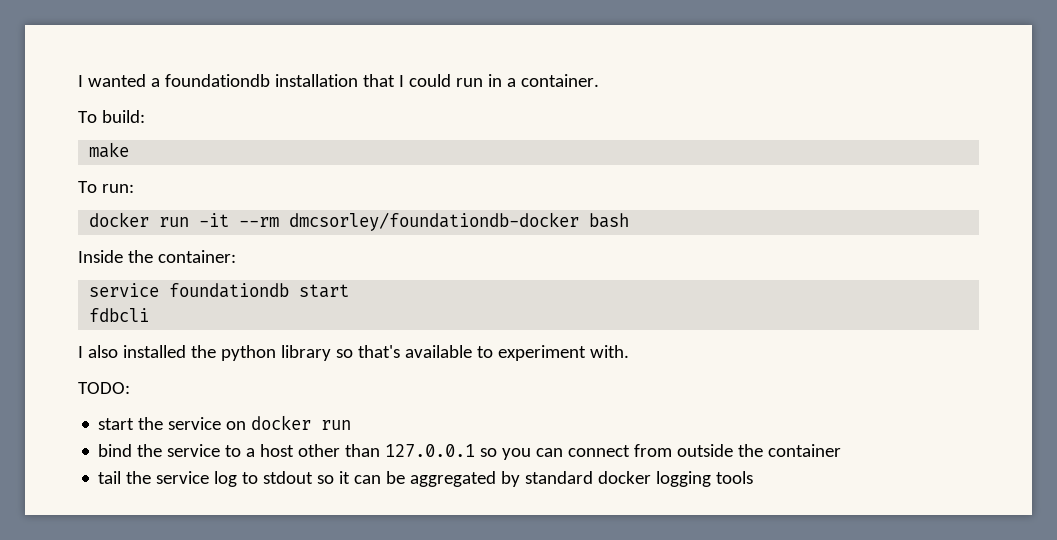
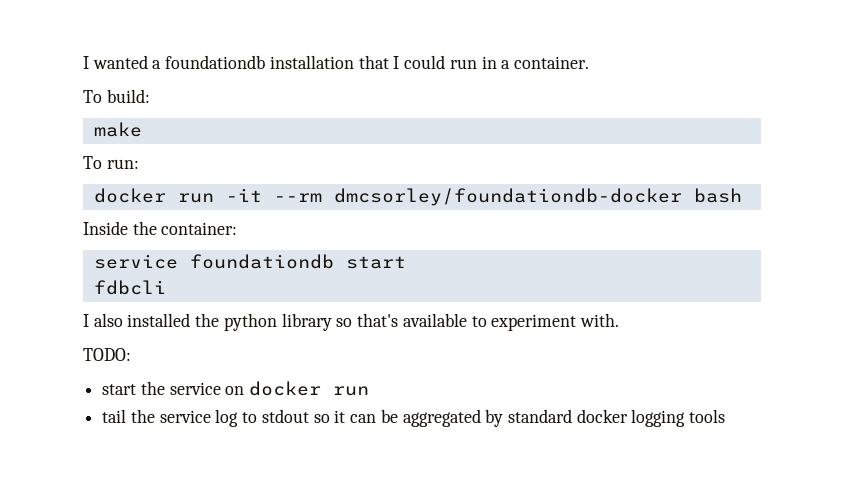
[98,444,842,460] // bind the service to a host other than 127.0.0.1 so you can connect from outside the container -> (370, 391) none

